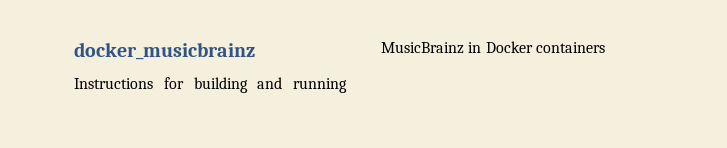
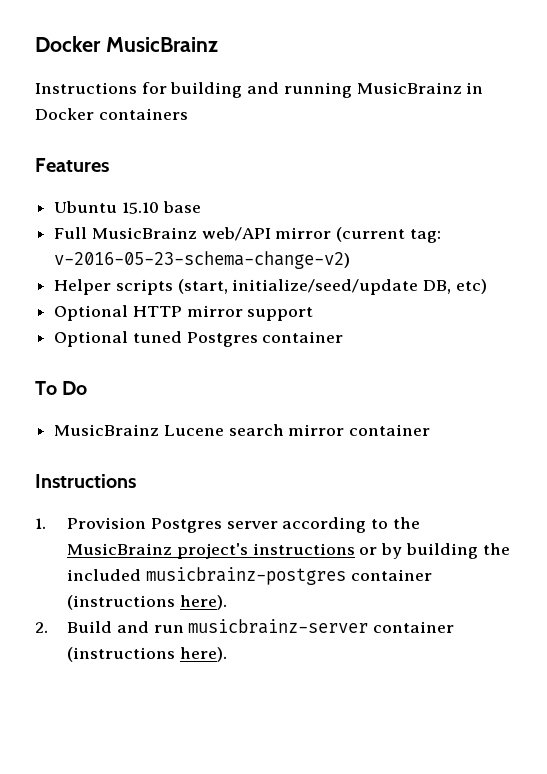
[74,42,255,60] docker_musicbrainz -> [35,36,218,52] Docker MusicBrainz
(605, 47) none -> [35,158,109,172] [54,201,201,214] [54,227,441,243] [54,251,351,269] [54,279,487,295] [54,305,314,321] [54,331,344,347] [35,381,88,395] [54,424,431,436] [35,474,136,488] [35,517,420,533] [67,543,510,559] [67,567,432,585] [67,595,227,610] [35,619,455,634] [67,647,227,662] // Features // Ubuntu 15.10 base // Full MusicBrainz web/API mirror (current tag: v-2016-05-23-schema-change-v2) // Helper scripts (start, initialize/seed/update DB, etc) // Optional HTTP mirror support // Optional tuned Postgres container // To Do // MusicBrainz Lucene search mirror container // Instructions // 1. Provision Postgres server according to the MusicBrainz project's instructions or by building the included musicbrainz-postgres container (instructions here). // 2. Build and run musicbrainz-server container (instructions here).

